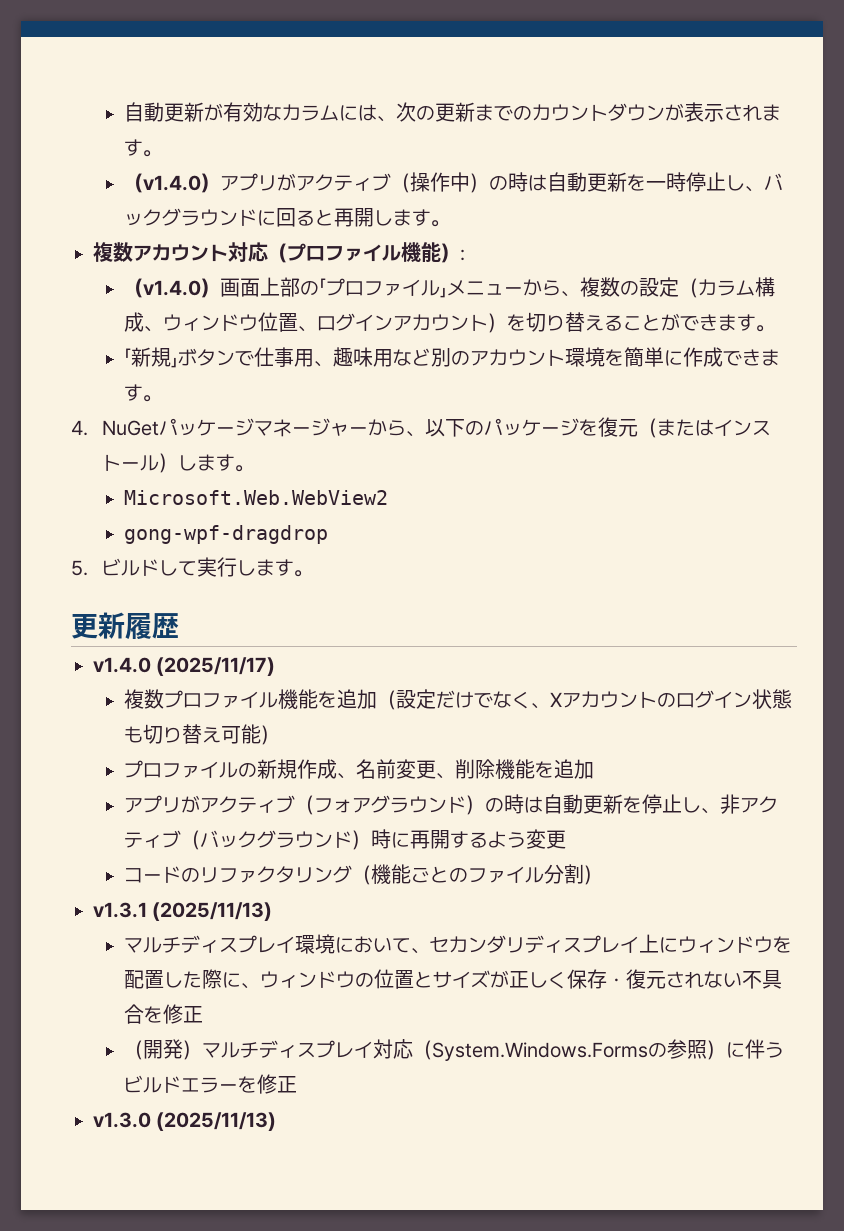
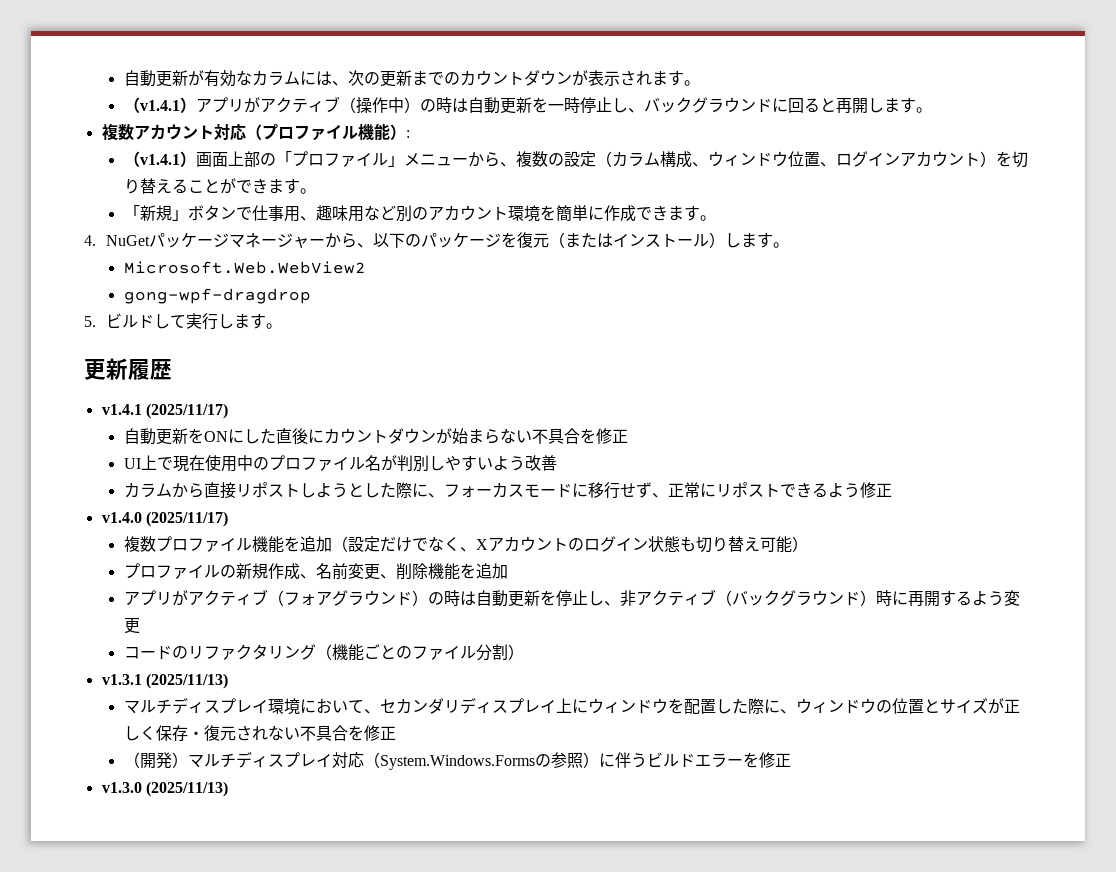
[143,175,202,191] v1.4.0 -> [139,100,180,111] v1.4.1
[143,280,202,296] v1.4.0 -> [139,154,180,165] v1.4.1
(179, 626) none -> [101,403,228,419] [123,428,628,445] [123,455,557,472] [123,482,892,499] // v1.4.1 (2025/11/17) // 自動更新をONにした直後にカウントダウンが始まらない不具合を修正 // UI上で現在使用中のプロファイル名が判別しやすいよう改善 // カラムから直接リポストしようとした際に、フォーカスモードに移行せず、正常にリポストできるよう修正

